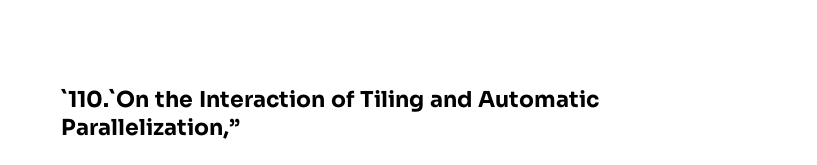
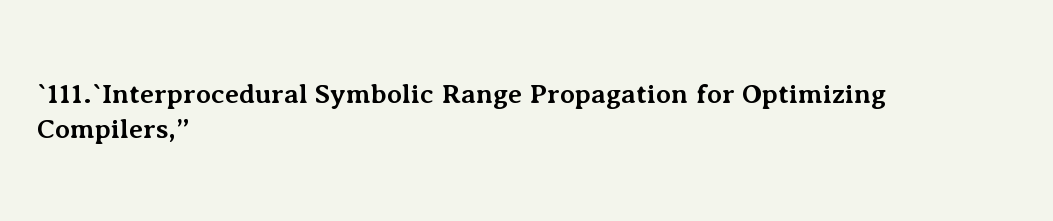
[61,88,599,112] [61,118,240,139] `110.`On the Interaction of Tiling and Automatic Parallelization,” -> [37,84,887,109] [37,119,189,144] `111.`Interprocedural Symbolic Range Propagation for Optimizing Compilers,”

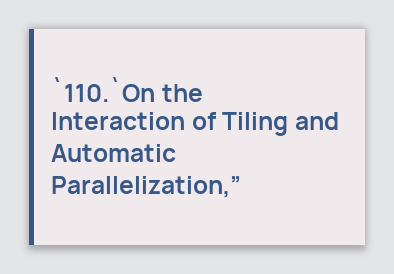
[37,84,887,109] [37,119,189,144] `111.`Interprocedural Symbolic Range Propagation for Optimizing Compilers,” -> [51,77,203,102] [51,112,339,136] [51,144,176,162] [51,176,241,198] `110.`On the Interaction of Tiling and Automatic Parallelization,”

